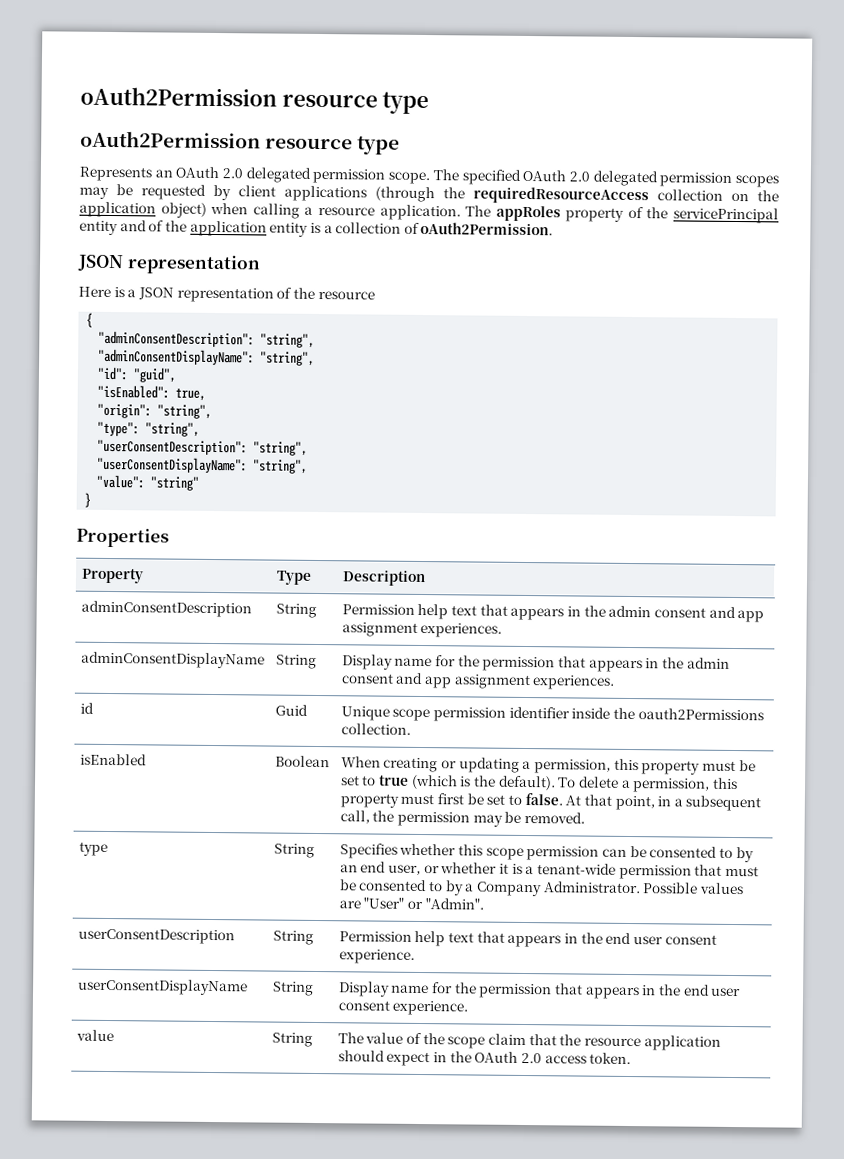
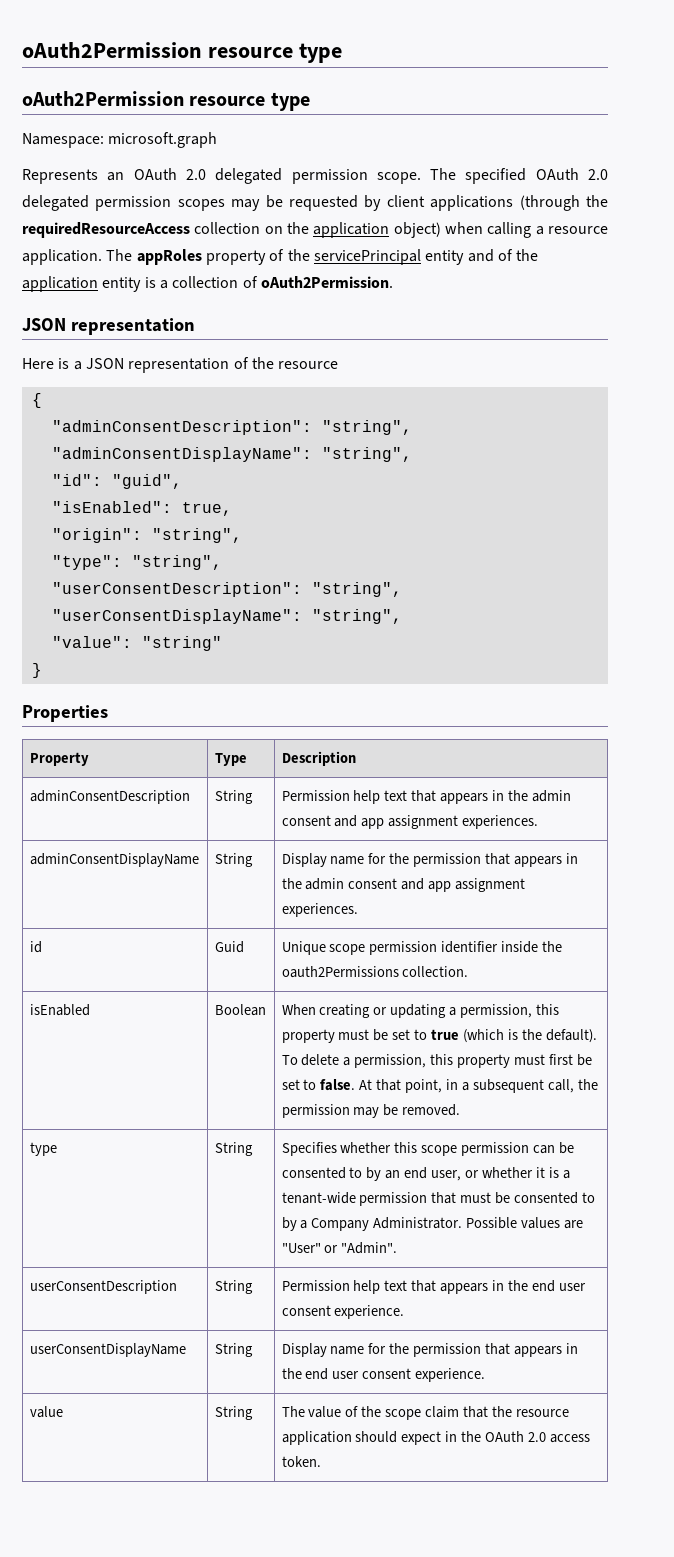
(401, 145) none -> [22,132,218,148] // Namespace: microsoft.graph

